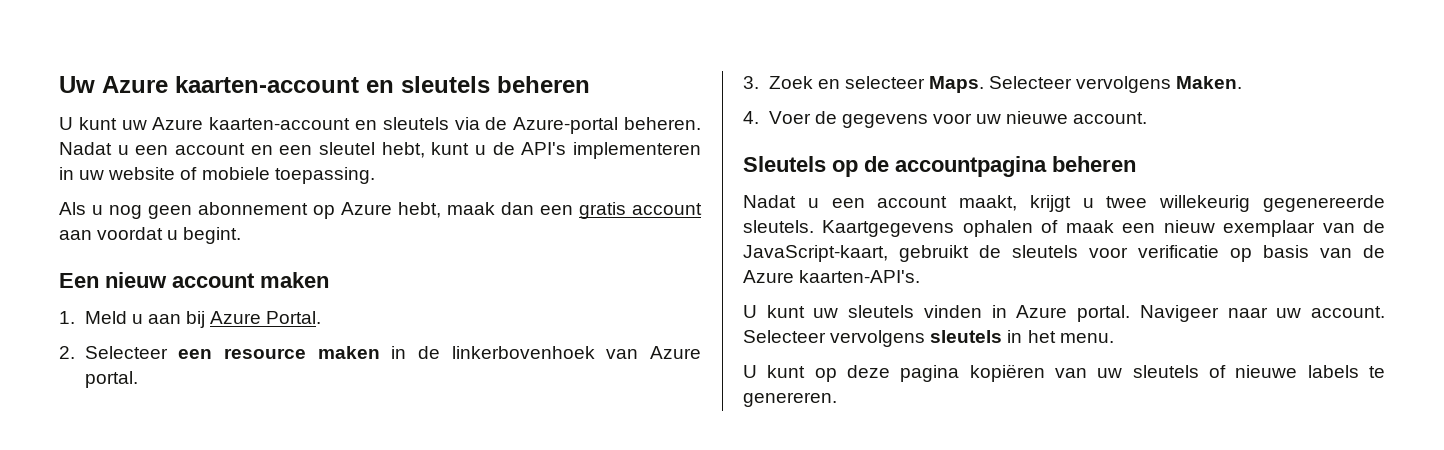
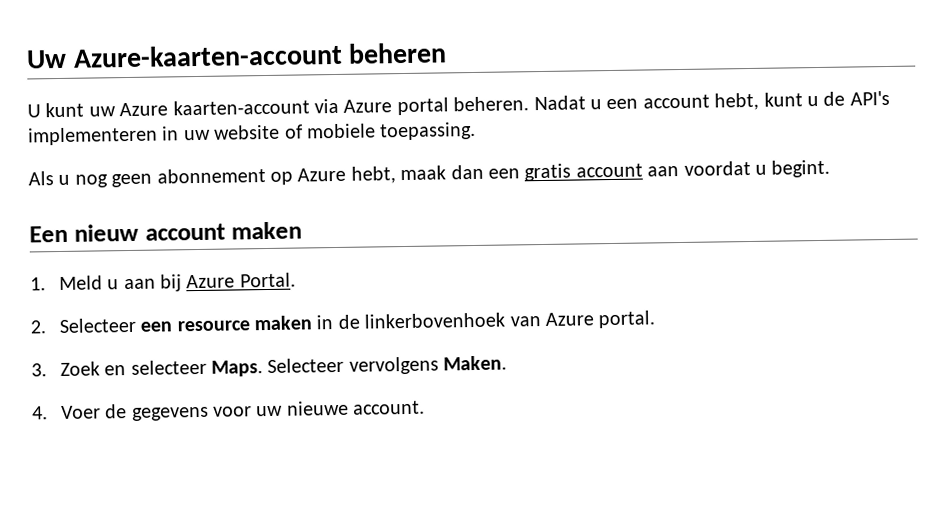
[102,76,490,93] Azure kaarten-account en sleutels -> [72,43,343,68] Azure-kaarten-account
[355,117,619,134] en sleutels via de Azure-portal -> [314,97,449,116] via Azure portal
[250,142,375,155] en een sleutel -> (710, 101) none
[743,156,1136,177] [743,195,1385,212] [743,220,1385,237] [743,245,1385,262] [743,270,921,283] [743,305,1385,322] [743,330,1114,347] [743,364,1385,382] [743,392,837,407] // Sleutels op de accountpagina beheren // Nadat u een account maakt, krijgt u twee willekeurig gegenereerde sleutels. Kaartgegevens ophalen of maak een nieuw exemplaar van de JavaScript-kaart, gebruikt de sleutels voor verificatie op basis van de Azure kaarten-API's. // U kunt uw sleutels vinden in Azure portal. Navigeer naar uw account. Selecteer vervolgens sleutels in het menu. // U kunt op deze pagina kopiëren van uw sleutels of nieuwe labels te genereren. -> (426, 407) none

